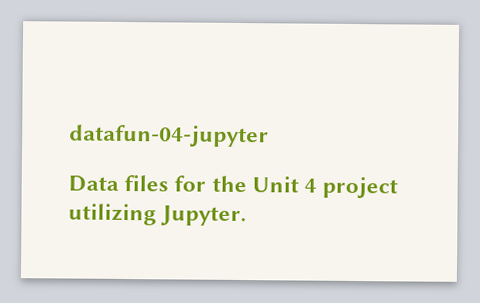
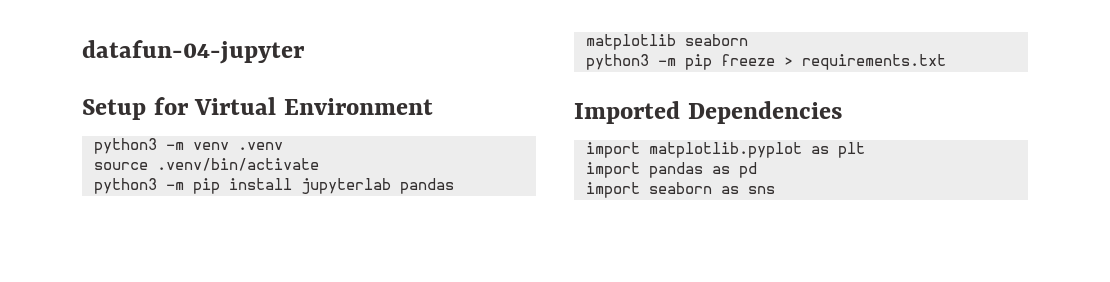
[68,174,399,199] [68,203,248,227] Data files for the Unit 4 project utilizing Jupyter. -> [82,97,433,120] [94,138,283,154] [94,158,319,171] [94,178,454,194] [586,34,748,50] [586,54,946,70] [574,101,842,124] [586,142,865,158] [586,162,757,178] [586,182,775,198] Setup for Virtual Environment // python3 -m venv .venv // source .venv/bin/activate // python3 -m pip install jupyterlab pandas matplotlib seaborn // python3 -m pip freeze > requirements.txt // Imported Dependencies // import matplotlib.pyplot as plt // import pandas as pd // import seaborn as sns

